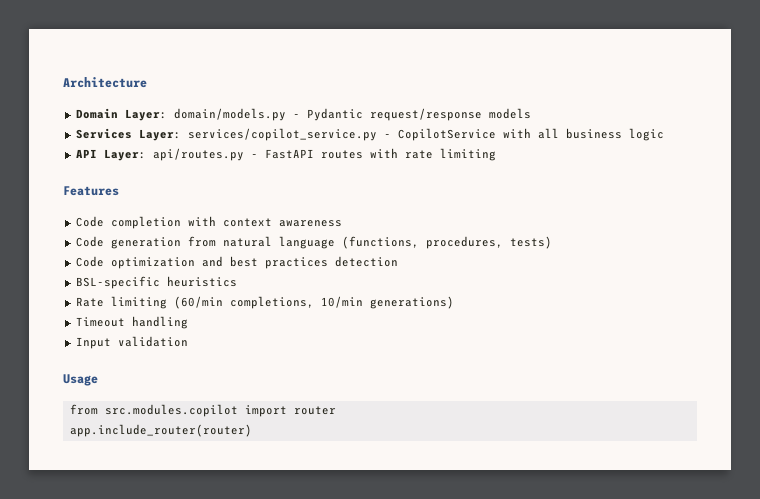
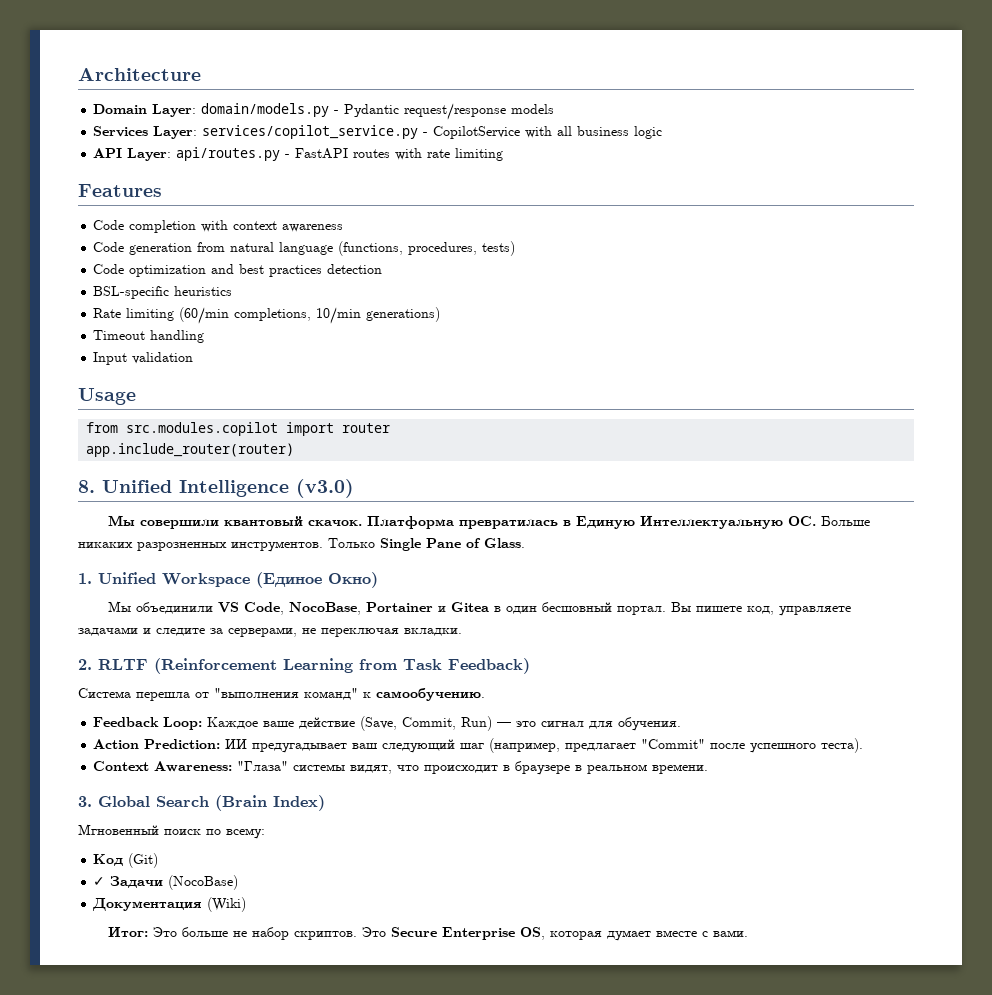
(252, 430) none -> [78,479,354,498] [108,515,871,529] [78,538,525,552] [78,572,378,588] [108,601,852,616] [78,627,462,637] [78,658,530,674] [78,688,485,701] [93,716,682,731] [93,738,864,753] [93,761,709,775] [78,795,325,811] [78,824,265,839] [93,853,159,868] [93,875,239,890] [92,897,247,912] [108,926,749,941] // 8. Unified Intelligence (v3.0) // Мы совершили квантовый скачок. Платформа превратилась в Единую Интеллектуальную ОС. Больше никаких разрозненных инструментов. Только Single Pane of Glass. // 1. Unified Workspace (Единое Окно) // Мы объединили VS Code, NocoBase, Portainer и Gitea в один бесшовный портал. Вы пишете код, управляете задачами и следите за серверами, не переключая вкладки. // 2. RLTF (Reinforcement Learning from Task Feedback) // Система перешла от "выполнения команд" к самообучению. // Feedback Loop: Каждое ваше действие (Save, Commit, Run) — это сигнал для обучения. // Action Prediction: ИИ предугадывает ваш следующий шаг (например, предлагает "Commit" после успешного теста). // Context Awareness: "Глаза" системы видят, что происходит в браузере в реальном времени. // 3. Global Search (Brain Index) // Мгновенный поиск по всему: // Код (Git) // ✓ Задачи (NocoBase) // Документация (Wiki) // Итог: Это больше не набор скриптов. Это Secure Enterprise OS, которая думает вместе с вами.

